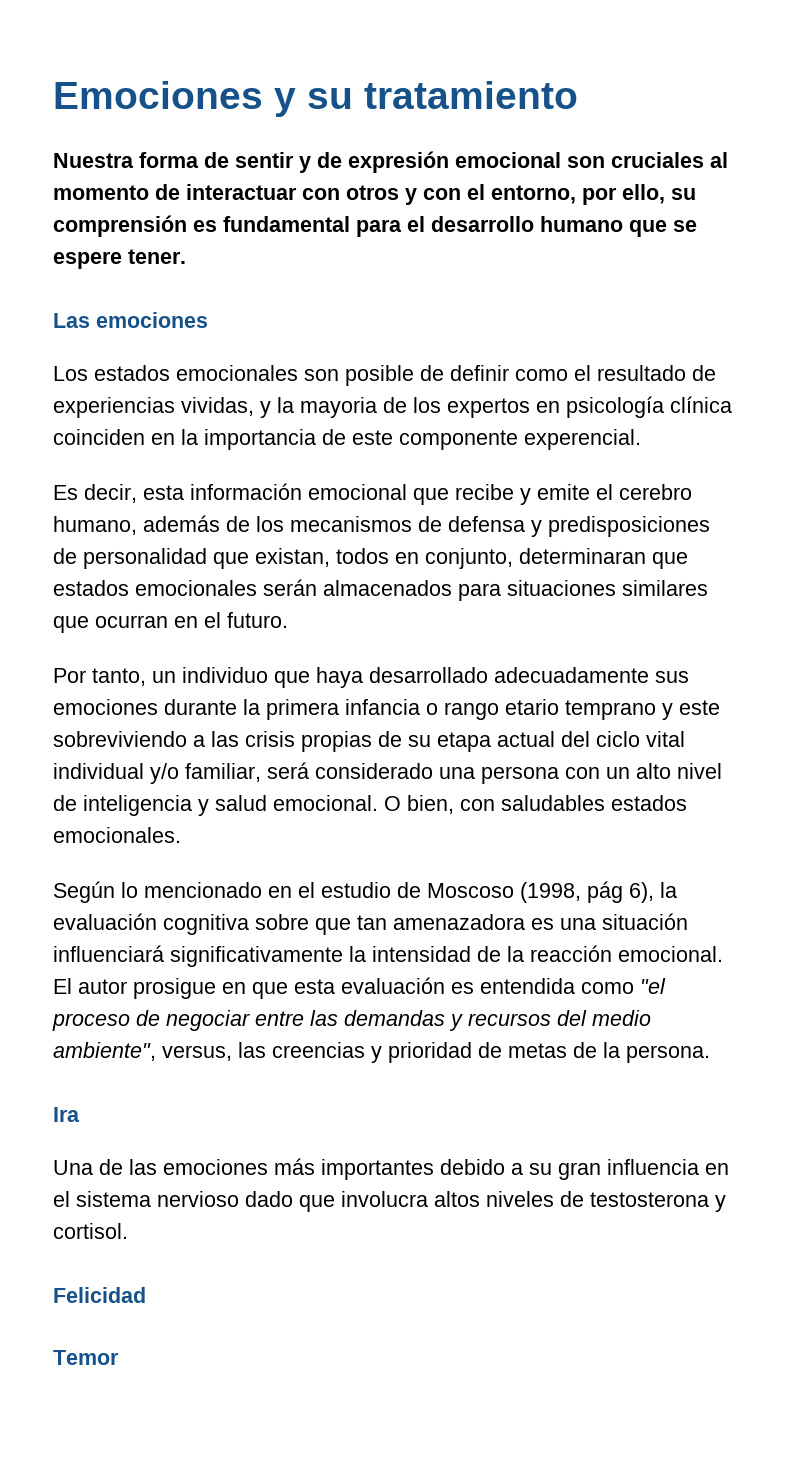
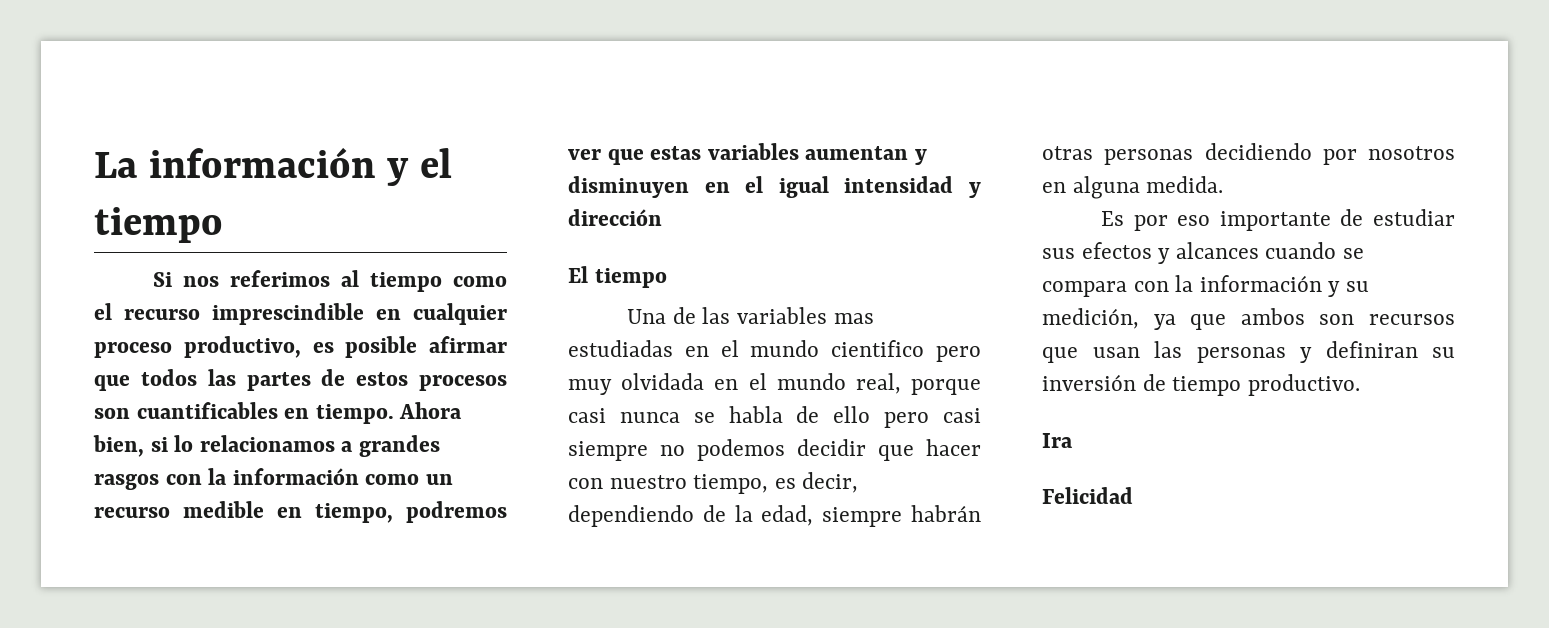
[53,81,578,117] [53,151,728,173] [53,184,696,205] [53,215,697,237] [53,249,186,269] [53,312,208,328] [53,365,716,386] [53,396,732,418] [53,429,641,450] [53,483,692,505] [53,515,710,537] [53,548,688,569] [53,579,708,601] [53,612,288,633] [53,667,689,688] [53,699,720,720] [53,731,685,752] [53,762,722,784] [53,795,687,816] [53,827,181,843] [53,881,677,903] [53,913,688,935] [53,945,723,967] [53,977,666,999] [52,1010,651,1031] [53,1042,710,1063] [53,1107,80,1122] [53,1158,729,1180] [53,1191,726,1212] [53,1223,128,1239] Emociones y su tratamiento // Nuestra forma de sentir y de expresión emocional son cruciales al momento de interactuar con otros y con el entorno, por ello, su comprensión es fundamental para el desarrollo humano que se espere tener. // Las emociones // Los estados emocionales son posible de definir como el resultado de experiencias vividas, y la mayoria de los expertos en psicología clínica coinciden en la importancia de este componente experencial. // Es decir, esta información emocional que recibe y emite el cerebro humano, además de los mecanismos de defensa y predisposiciones de personalidad que existan, todos en conjunto, determinaran que estados emocionales serán almacenados para situaciones similares que ocurran en el futuro. // Por tanto, un individuo que haya desarrollado adecuadamente sus emociones durante la primera infancia o rango etario temprano y este sobreviviendo a las crisis propias de su etapa actual del ciclo vital individual y/o familiar, será considerado una persona con un alto nivel de inteligencia y salud emocional. O bien, con saludables estados emocionales. // Según lo mencionado en el estudio de Moscoso (1998, pág 6), la evaluación cognitiva sobre que tan amenazadora es una situación influenciará significativamente la intensidad de la reacción emocional. El autor prosigue en que esta evaluación es entendida como "el proceso de negociar entre las demandas y recursos del medio ambiente", versus, las creencias y prioridad de metas de la persona. // Ira // Una de las emociones más importantes debido a su gran influencia en el sistema nervioso dado que involucra altos niveles de testosterona y cortisol. -> [94,147,453,186] [94,207,223,243] [153,270,507,292] [94,303,507,325] [94,336,507,358] [94,369,507,391] [94,402,463,424] [93,435,441,457] [94,468,454,490] [94,501,507,523] [568,143,928,165] [568,176,981,198] [568,209,662,226] [568,266,667,288] [627,307,874,324] [568,340,981,362] [568,373,981,395] [568,406,981,428] [568,439,981,461] [568,472,859,494] [568,505,981,527] [1042,143,1455,165] [1042,176,1224,199] [1101,209,1455,231] [1042,242,1365,264] [1042,275,1370,297] [1042,308,1455,330] [1042,341,1455,363] [1042,374,1360,396] [1042,433,1073,448] La información y el tiempo // Si nos referimos al tiempo como el recurso imprescindible en cualquier proceso productivo, es posible afirmar que todos las partes de estos procesos son cuantificables en tiempo. Ahora bien, si lo relacionamos a grandes rasgos con la información como un recurso medible en tiempo, podremos ver que estas variables aumentan y disminuyen en el igual intensidad y dirección // El tiempo // Una de las variables mas estudiadas en el mundo cientifico pero muy olvidada en el mundo real, porque casi nunca se habla de ello pero casi siempre no podemos decidir que hacer con nuestro tiempo, es decir, dependiendo de la edad, siempre habrán otras personas decidiendo por nosotros en alguna medida. // Es por eso importante de estudiar sus efectos y alcances cuando se compara con la información y su medición, ya que ambos son recursos que usan las personas y definiran su inversión de tiempo productivo. // Ira
[53,1350,119,1365] // Temor -> (1133, 495) none

